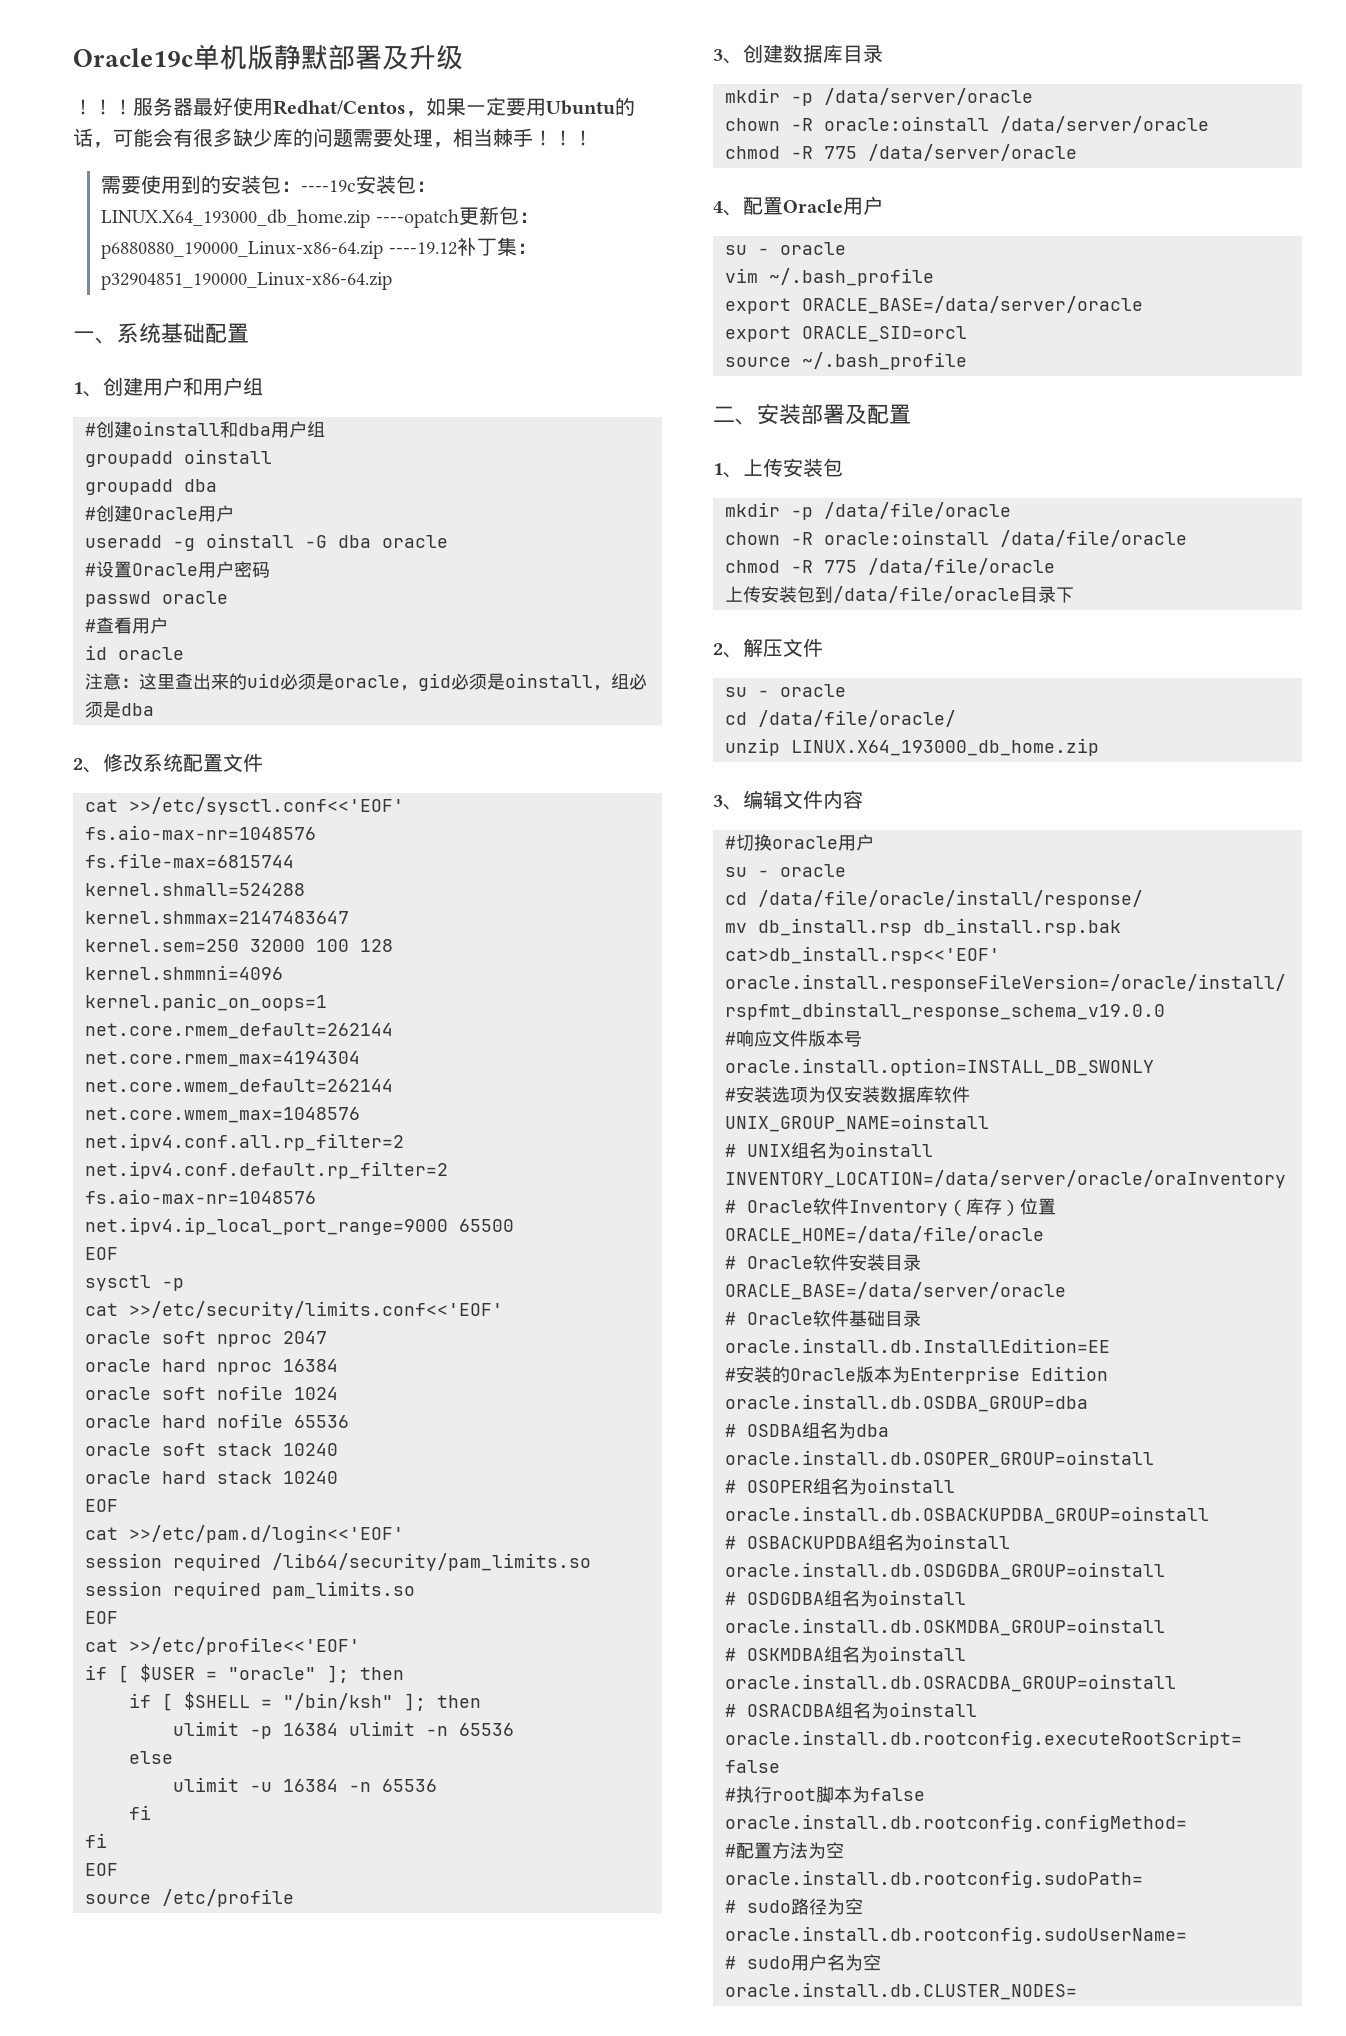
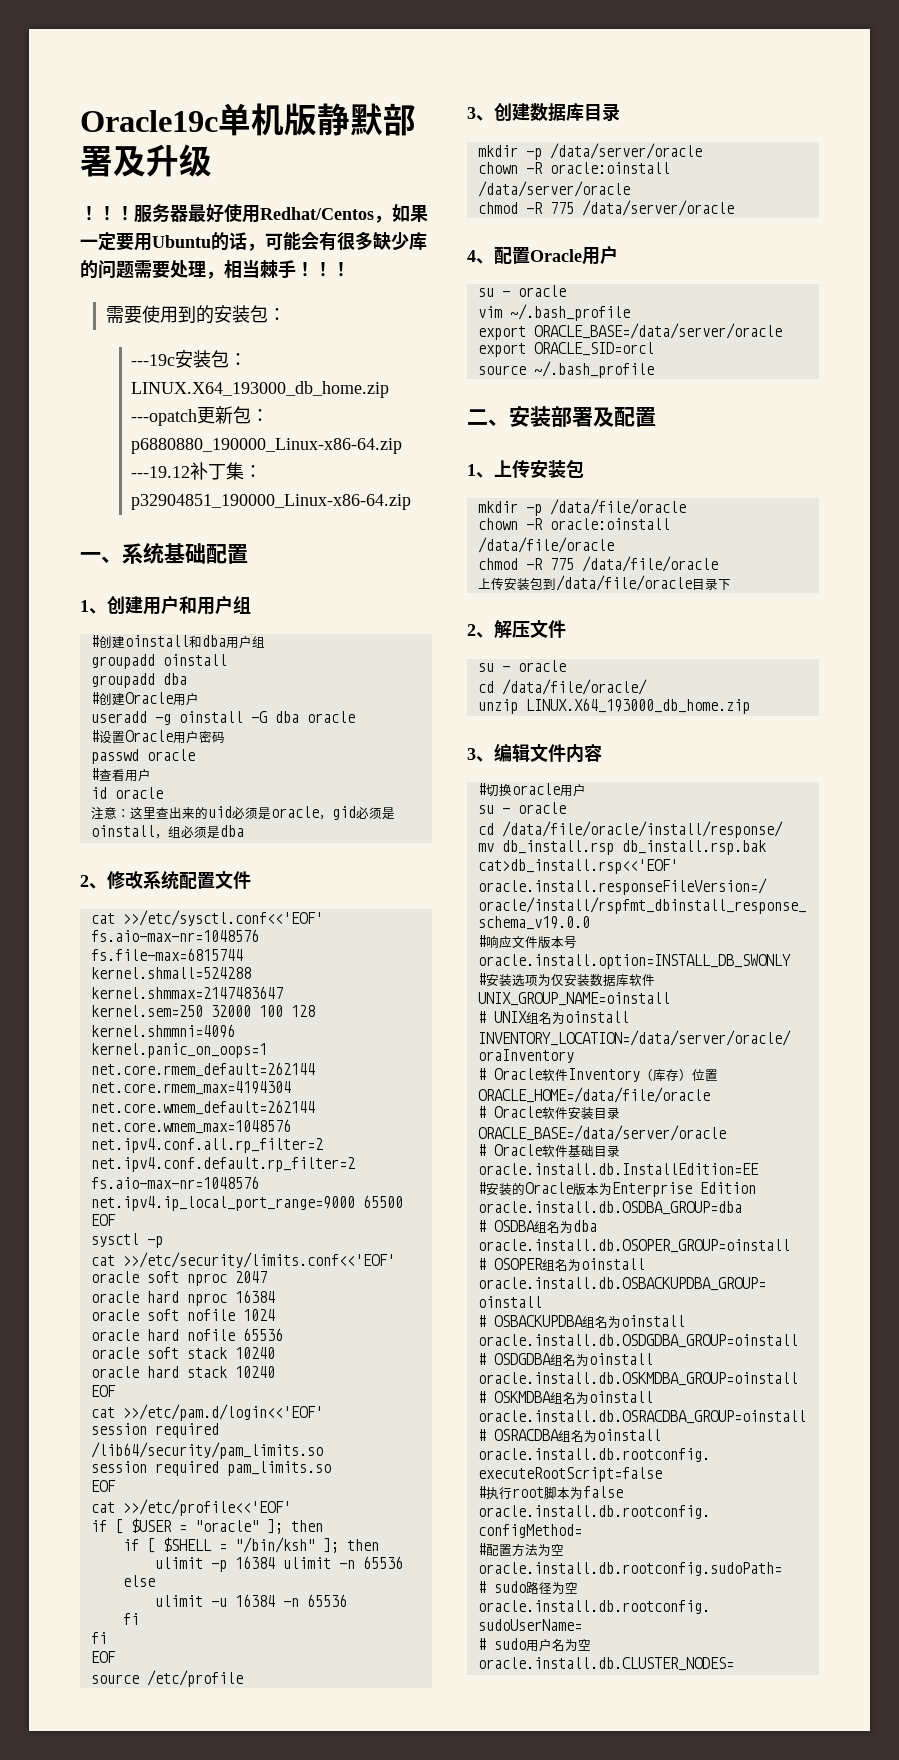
[301,180,357,192] ----19c -> [131,354,176,366] // ---19c
[375,209,459,228] ----opatch -> [131,409,198,426] ---opatch
[388,242,457,255] ----19.12 -> [131,466,191,478] ---19.12

